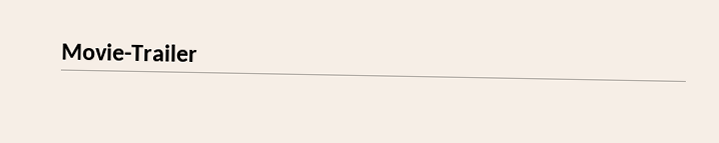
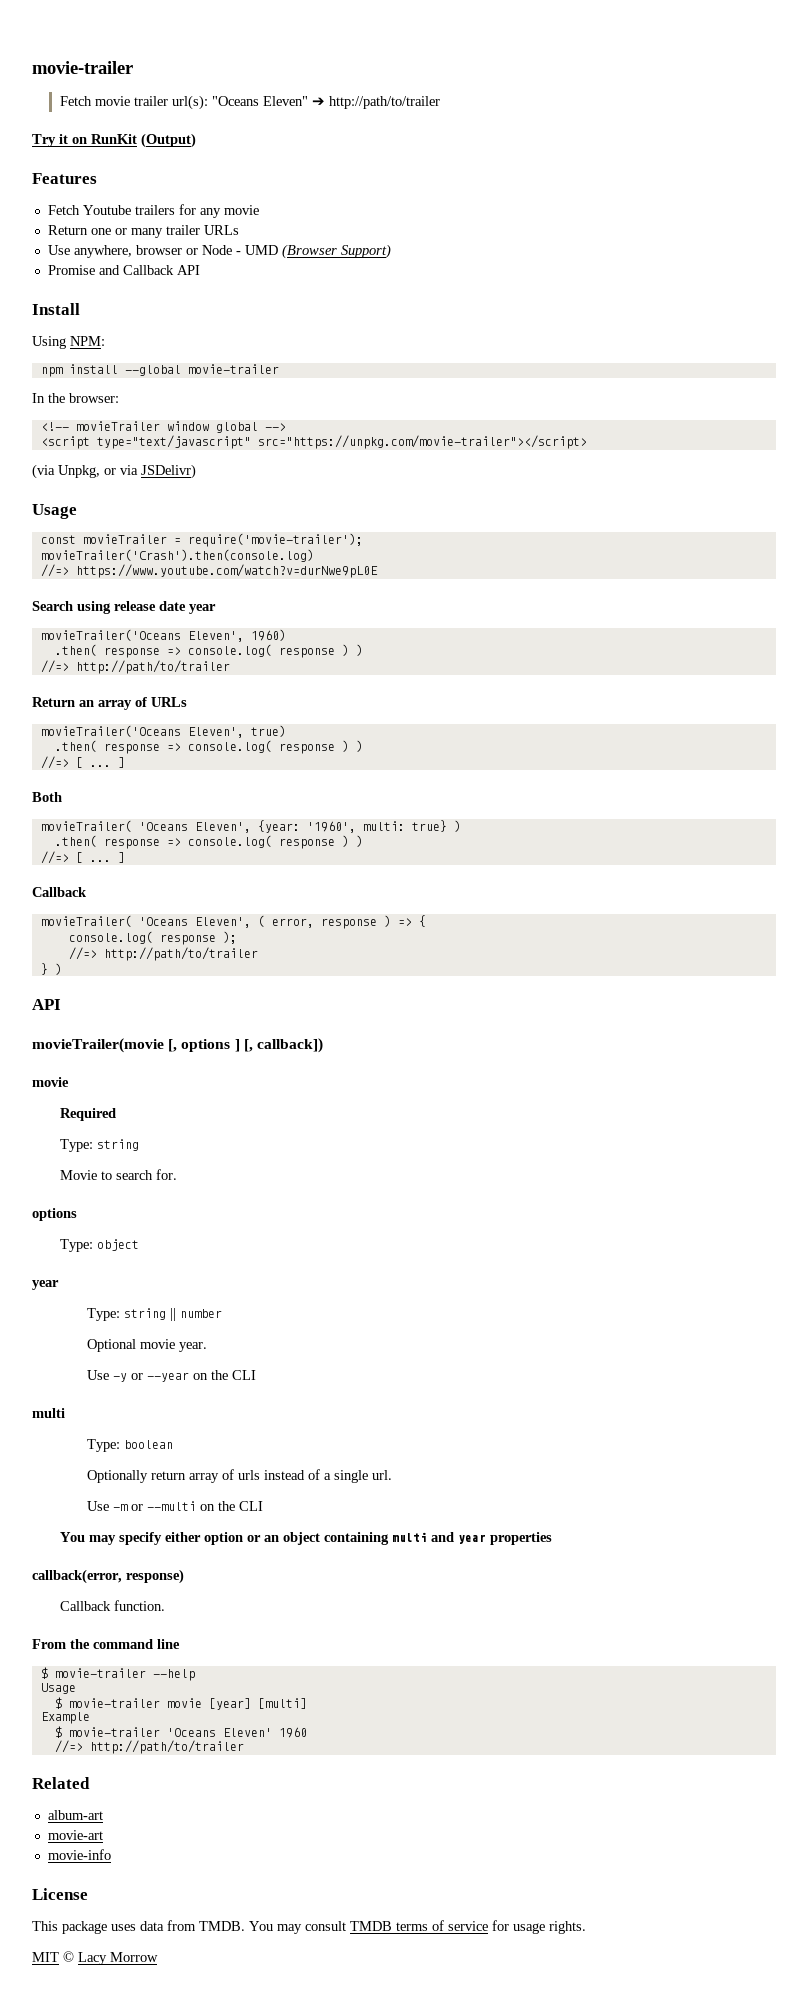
[61,42,198,63] Movie-Trailer -> [32,61,133,74] [59,95,440,110] [32,133,196,148] [32,173,97,184] [47,204,259,218] [47,225,239,238] [47,244,391,259] [47,265,200,275] [32,303,80,315] [32,336,105,349] [40,364,279,377] [32,393,119,403] [40,421,286,433] [40,435,587,449] [32,464,196,479] [32,504,77,519] [40,533,363,547] [40,549,314,562] [40,564,378,578] [32,601,216,614] [40,629,286,642] [54,644,363,658] [40,660,230,674] [32,697,187,710] [40,725,286,738] [54,740,363,754] [40,756,125,769] [32,792,62,802] [40,820,461,833] [54,835,363,849] [40,851,125,864] [32,887,87,897] [40,915,426,929] [68,931,237,945] [68,947,258,961] [40,963,62,975] [32,999,61,1010] [32,1038,323,1053] [32,1077,69,1087] [59,1108,116,1121] [59,1139,139,1152] [59,1169,177,1180] [32,1208,77,1221] [59,1239,139,1252] [32,1280,59,1290] [87,1308,223,1321] [87,1339,208,1352] [87,1370,257,1382] [32,1408,65,1418] [87,1439,174,1452] [87,1469,393,1483] [87,1501,264,1511] [59,1532,552,1545] [32,1569,184,1584] [59,1600,165,1611] [32,1639,180,1649] [40,1667,195,1681] [40,1683,76,1694] [54,1697,307,1710] [40,1712,90,1724] [54,1726,307,1738] [54,1740,244,1754] [32,1777,90,1789] [47,1810,103,1820] [47,1830,103,1840] [47,1849,111,1860] [32,1888,88,1900] [32,1920,586,1934] [32,1951,158,1965] movie-trailer // Fetch movie trailer url(s): "Oceans Eleven" ➔ http://path/to/trailer // Try it on RunKit (Output) // Features // Fetch Youtube trailers for any movie // Return one or many trailer URLs // Use anywhere, browser or Node - UMD (Browser Support) // Promise and Callback API // Install // Using NPM: // npm install --global movie-trailer // In the browser: // <!-- movieTrailer window global --> // <script type="text/javascript" src="https://unpkg.com/movie-trailer"></script> // (via Unpkg, or via JSDelivr) // Usage // const movieTrailer = require('movie-trailer'); // movieTrailer('Crash').then(console.log) // //=> https://www.youtube.com/watch?v=durNwe9pL0E // Search using release date year // movieTrailer('Oceans Eleven', 1960) // .then( response => console.log( response ) ) // //=> http://path/to/trailer // Return an array of URLs // movieTrailer('Oceans Eleven', true) // .then( response => console.log( response ) ) // //=> [ ... ] // Both // movieTrailer( 'Oceans Eleven', {year: '1960', multi: true} ) // .then( response => console.log( response ) ) // //=> [ ... ] // Callback // movieTrailer( 'Oceans Eleven', ( error, response ) => { // console.log( response ); // //=> http://path/to/trailer // } ) // API // movieTrailer(movie [, options ] [, callback]) // movie // Required // Type: string // Movie to search for. // options // Type: object // year // Type: string || number // Optional movie year. // Use -y or --year on the CLI // multi // Type: boolean // Optionally return array of urls instead of a single url. // Use -m or --multi on the CLI // You may specify either option or an object containing multi and year properties // callback(error, response) // Callback function. // From the command line // $ movie-trailer --help // Usage // $ movie-trailer movie [year] [multi] // Example // $ movie-trailer 'Oceans Eleven' 1960 // //=> http://path/to/trailer // Related // album-art // movie-art // movie-info // License // This package uses data from TMDB. You may consult TMDB terms of service for usage rights. // MIT © Lacy Morrow

